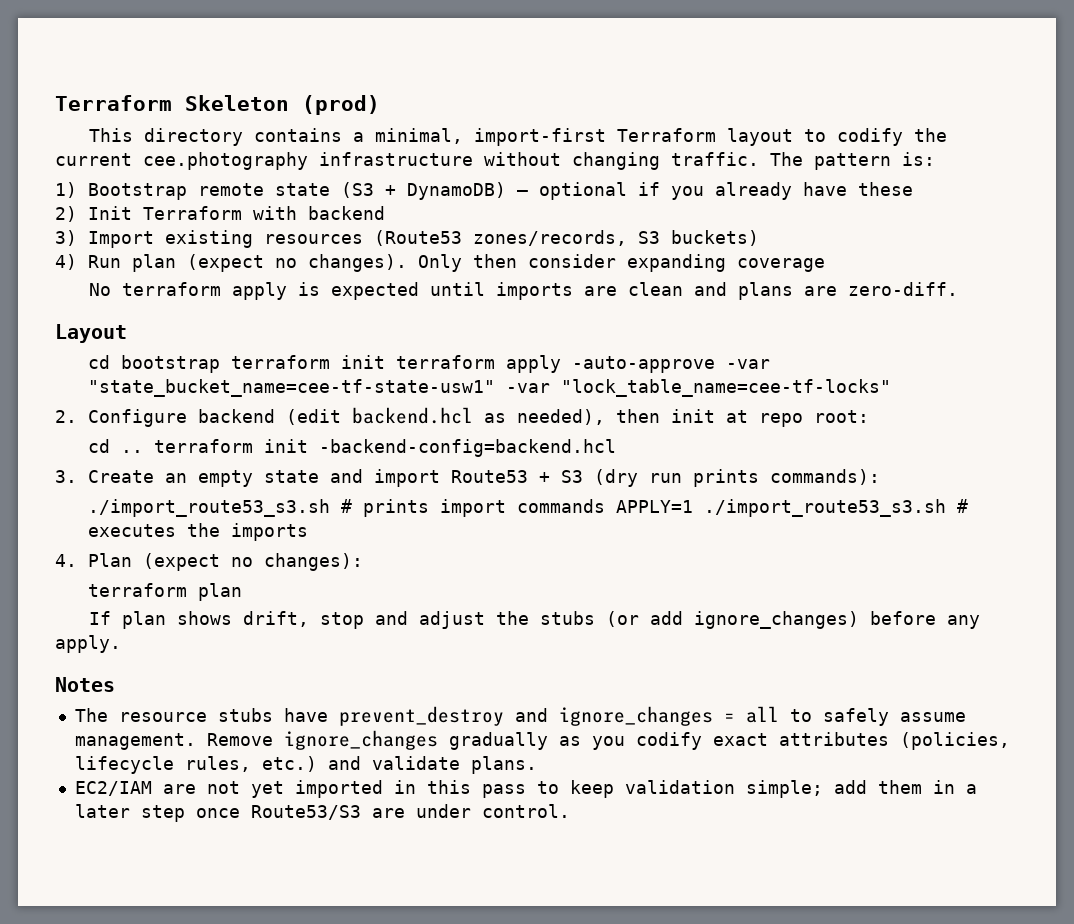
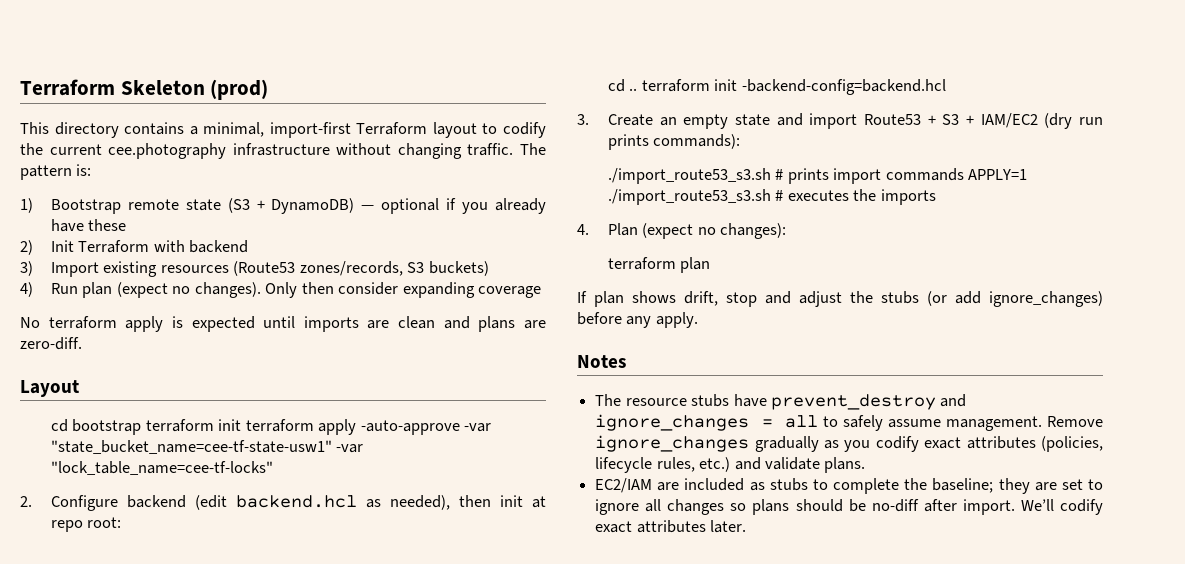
(584, 476) none -> [965,113,1038,128] + IAM/EC2
[206,780,977,798] [74,804,570,822] not yet imported in this pass to keep validation simple; add them in a later step once Route53/S3 are under control. -> [684,478,1104,494] [595,499,1103,515] [595,520,747,533] included as stubs to complete the baseline; they are set to ignore all changes so plans should be no‑diff after import. We’ll codify exact attributes later.

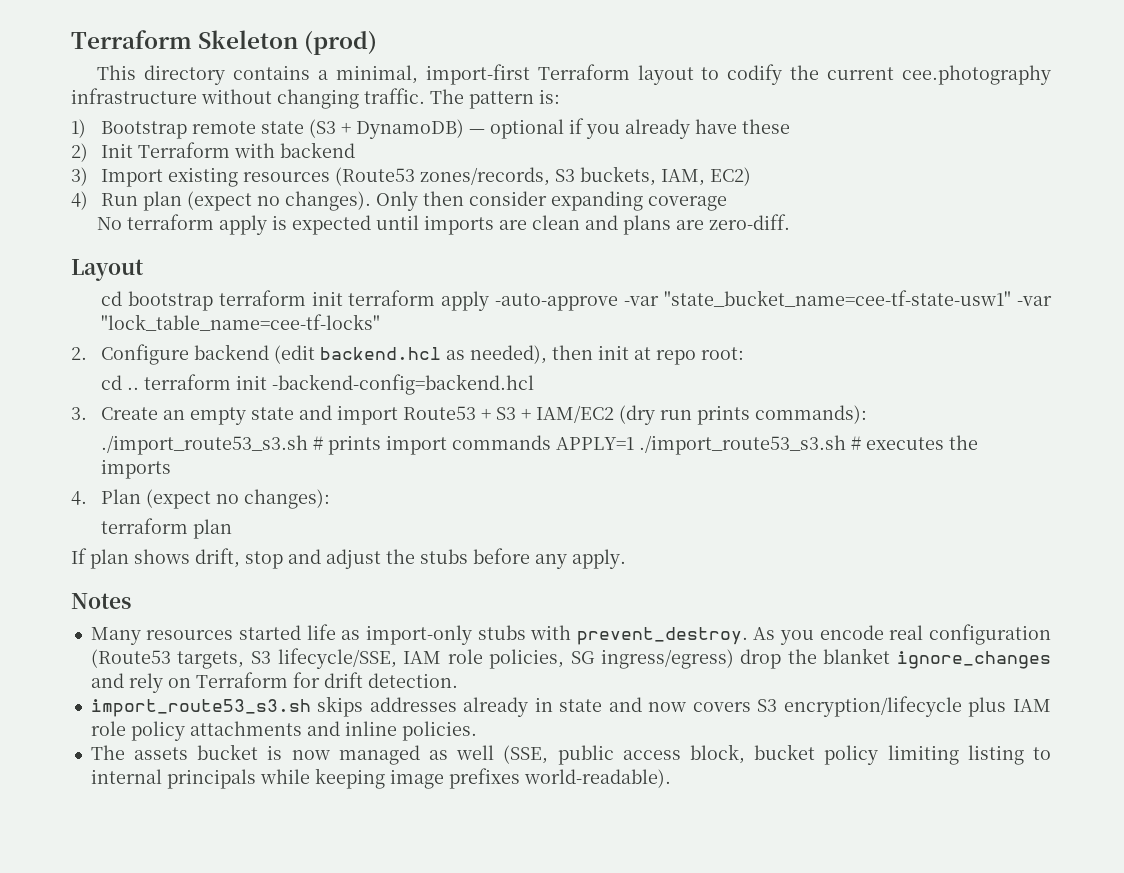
[428,261,489,276] buckets) -> [579,166,751,186] buckets, IAM, EC2)
[927,291,1103,307] (or add ignore_changes) -> (468, 556) none
[595,394,967,410] [595,414,1103,431] [595,435,1103,452] [595,457,866,473] [595,478,1104,494] [595,499,1103,515] [595,520,747,533] The resource stubs have prevent_destroy and ignore_changes = all to safely assume management. Remove ignore_changes gradually as you codify exact attributes (policies, lifecycle rules, etc.) and validate plans. // EC2/IAM are included as stubs to complete the baseline; they are set to ignore all changes so plans should be no‑diff after import. We’ll codify exact attributes later. -> [90,624,1052,645] [90,648,1052,669] [90,672,458,693] [90,696,1051,717] [90,721,477,741] [90,744,1052,765] [90,768,671,789] Many resources started life as import-only stubs with prevent_destroy. As you encode real configuration (Route53 targets, S3 lifecycle/SSE, IAM role policies, SG ingress/egress) drop the blanket ignore_changes and rely on Terraform for drift detection. // import_route53_s3.sh skips addresses already in state and now covers S3 encryption/lifecycle plus IAM role policy attachments and inline policies. // The assets bucket is now managed as well (SSE, public access block, bucket policy limiting listing to internal principals while keeping image prefixes world-readable).

